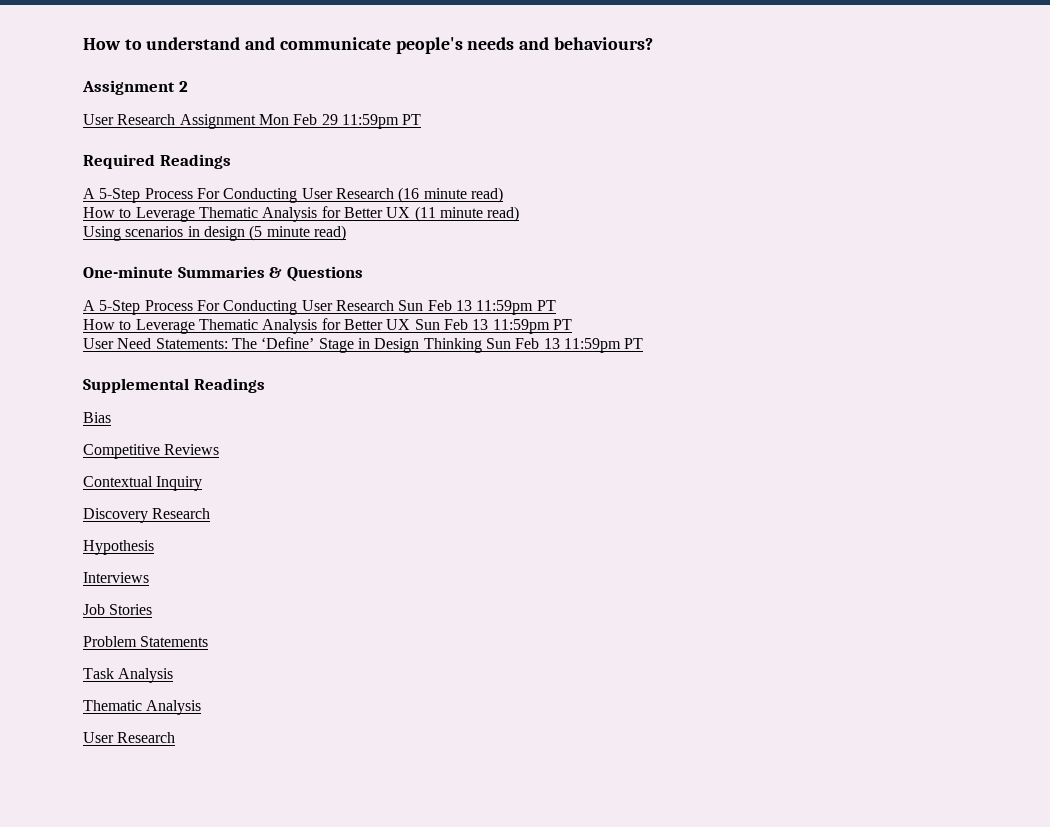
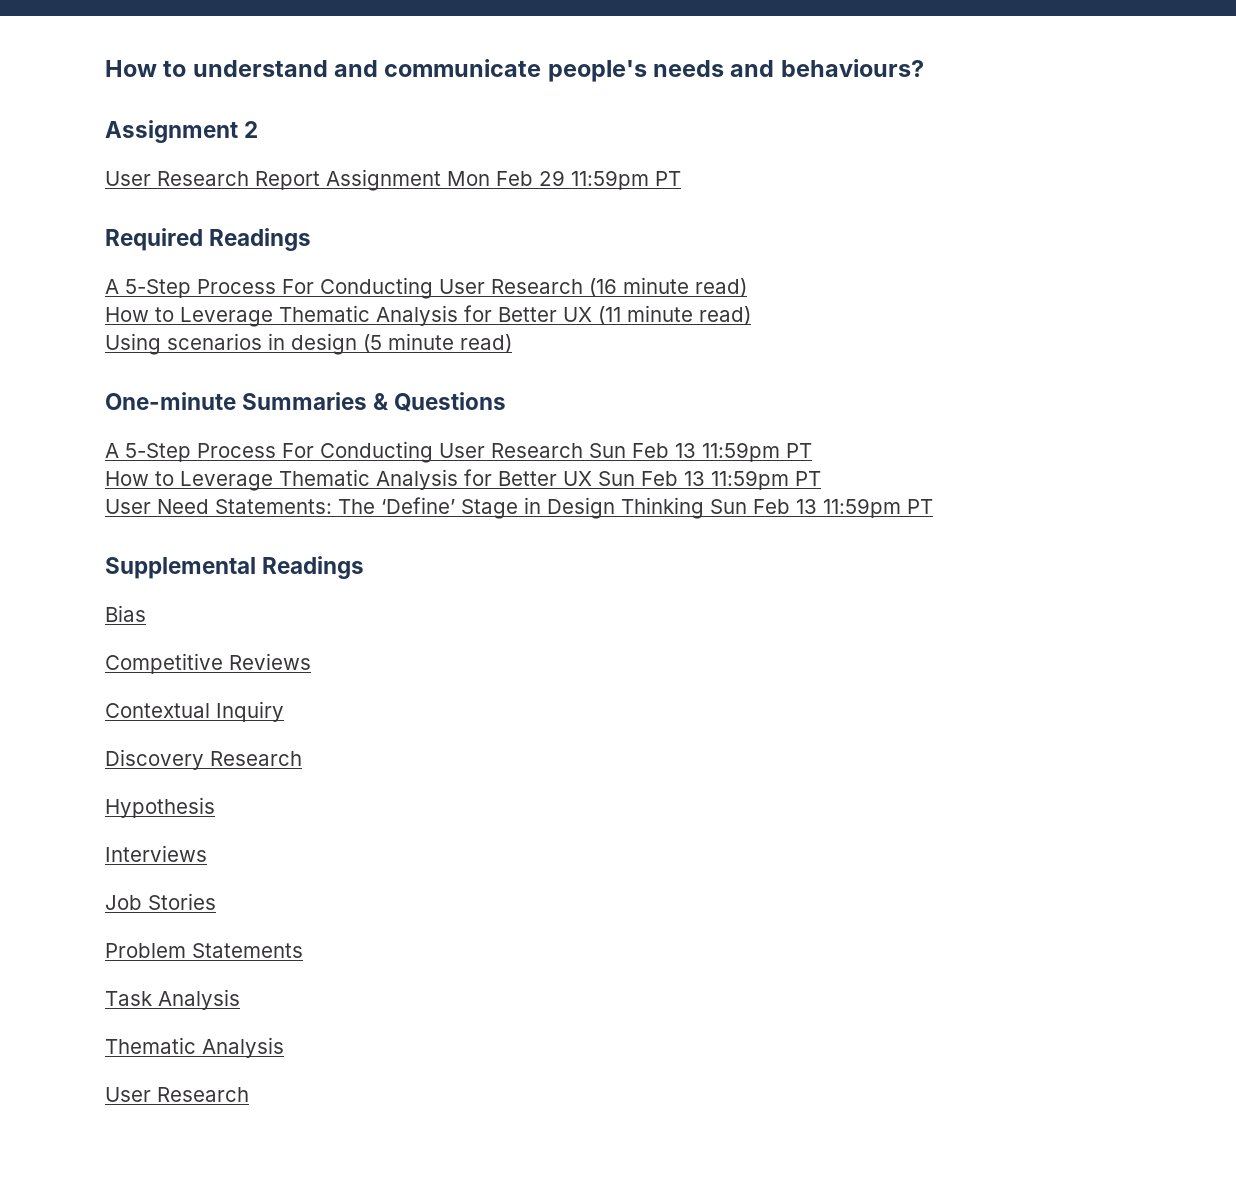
(176, 119) none -> [255,171,320,190] Report

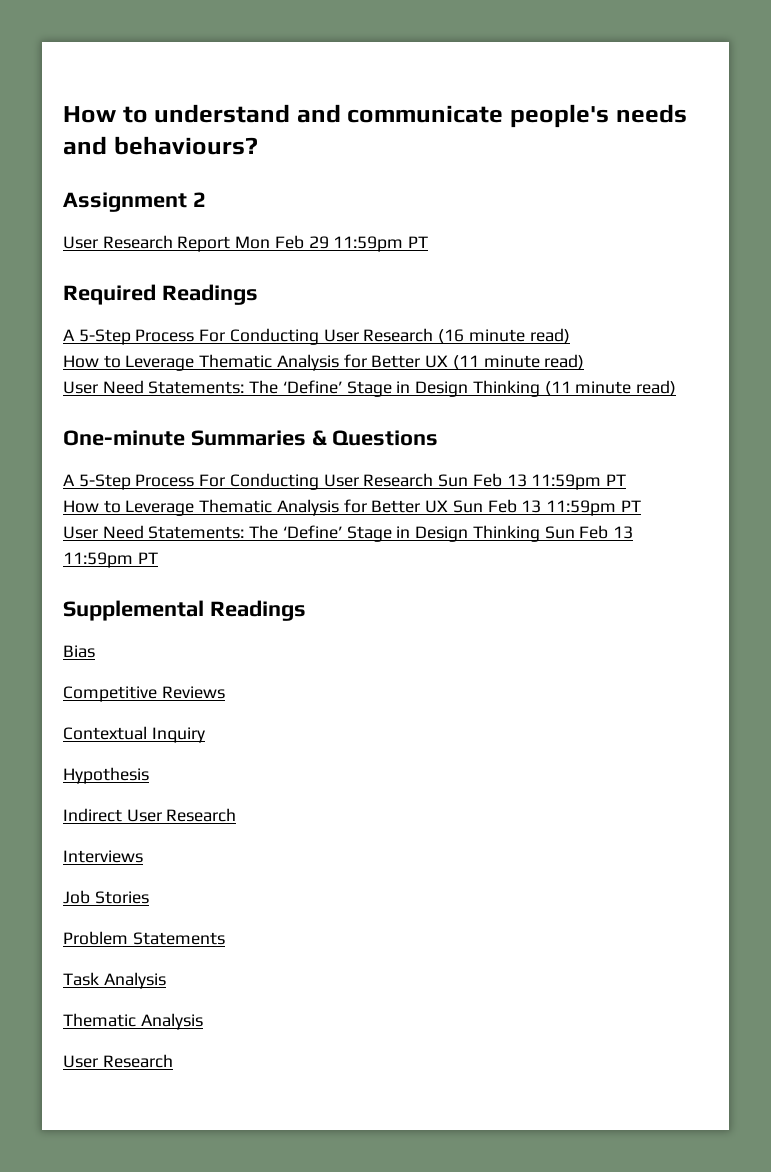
[326,169,441,191] Assignment -> (231, 244) none
[105,333,382,355] Using scenarios in design (5 -> [63,380,571,397] User Need Statements: The ‘Define’ Stage in Design Thinking (11
[105,749,302,770] [105,797,215,818] Discovery Research // Hypothesis -> [63,767,149,784] [63,808,237,822] Hypothesis // Indirect User Research

